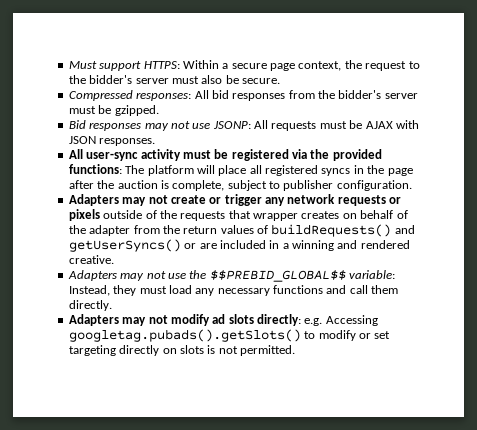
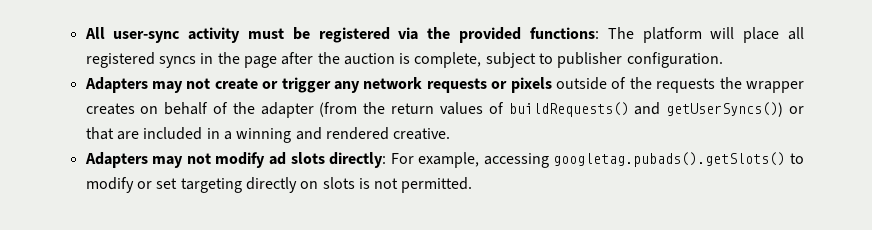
[68,60,420,71] [68,75,280,84] [68,90,418,101] [68,105,159,116] [68,120,419,131] [68,136,156,146] Must support HTTPS: Within a secure page context, the request to the bidder's server must also be secure. // Compressed responses: All bid responses from the bidder's server must be gzipped. // Bid responses may not use JSONP: All requests must be AJAX with JSON responses. // -> (84, 33) none
[228,210,251,219] that -> [719,77,742,89] the
[133,225,160,234] from -> [319,102,358,117] (from
[68,239,197,252] getUserSyncs() or -> [666,102,804,117] [85,127,114,140] getUserSyncs()) or that
[67,270,395,282] [68,285,399,296] [68,300,112,311] // Adapters may not use the $$PREBID_GLOBAL$$ variable: Instead, they must load any necessary functions and call them directly. -> (451, 134) none
[304,315,378,326] e.g. Accessing -> [390,152,549,168] For example, accessing

